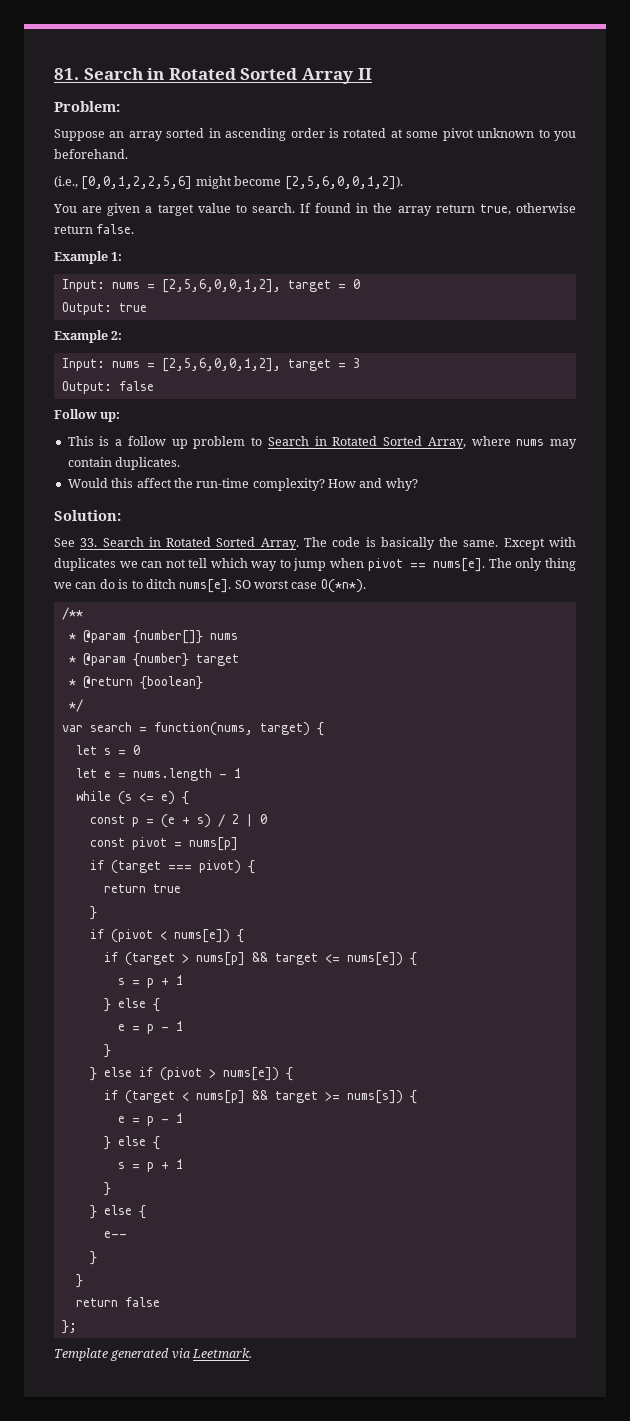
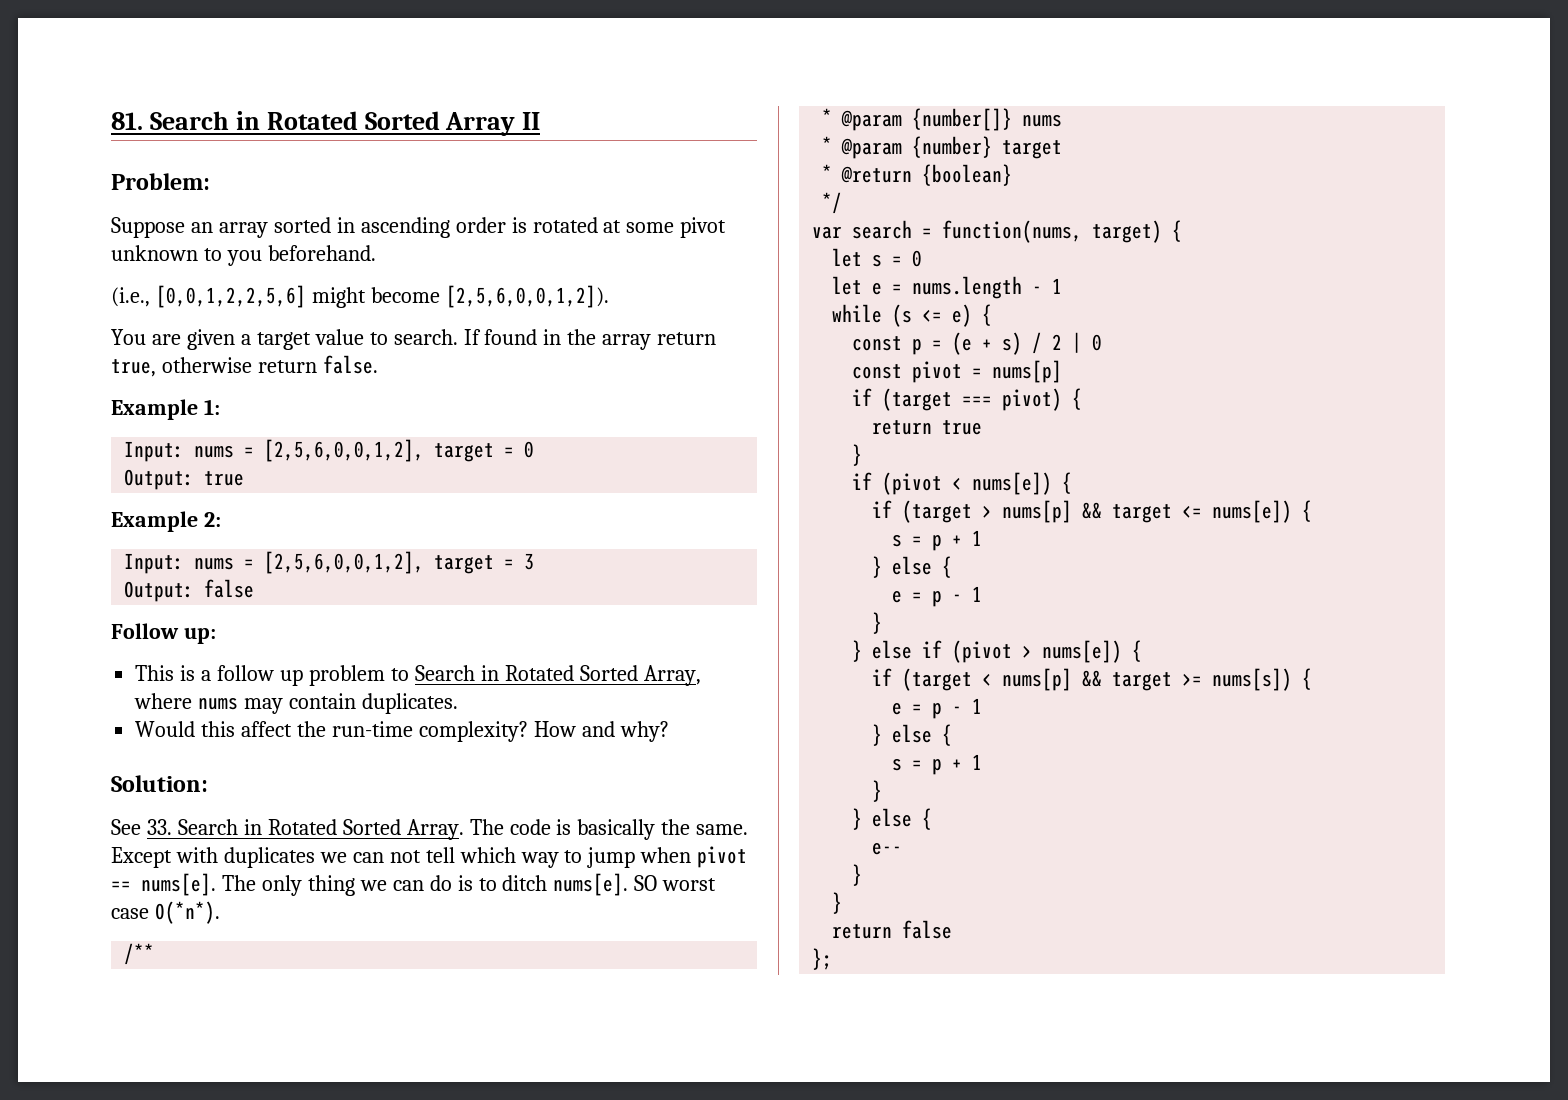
[54,1348,253,1361] // Template generated via Leetmark. -> (833, 959) none

